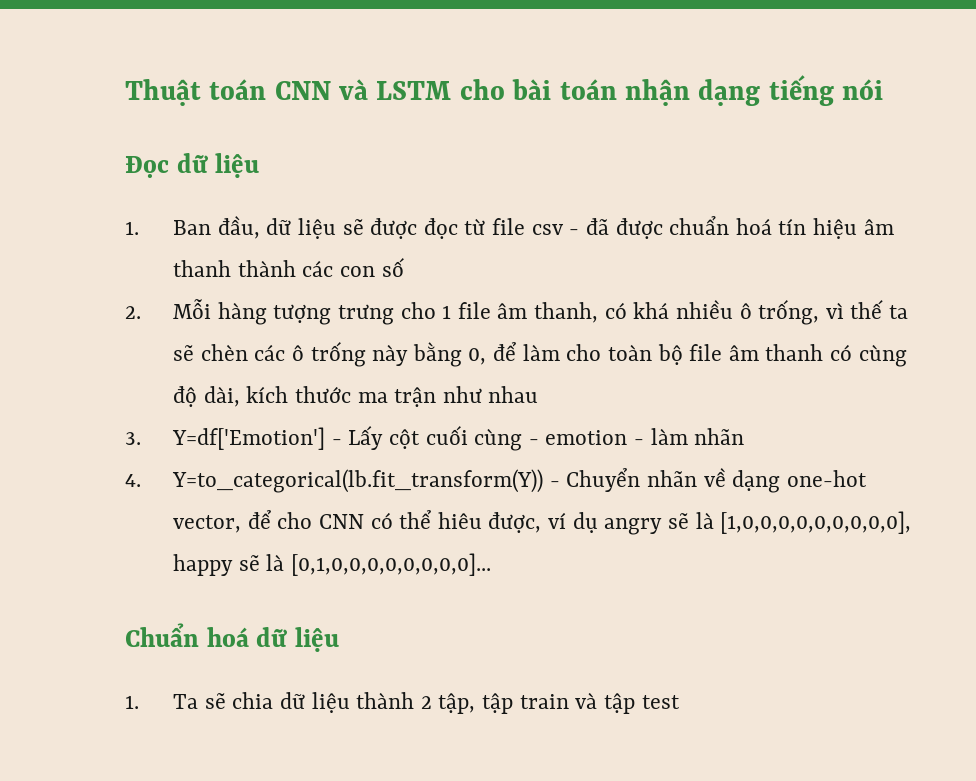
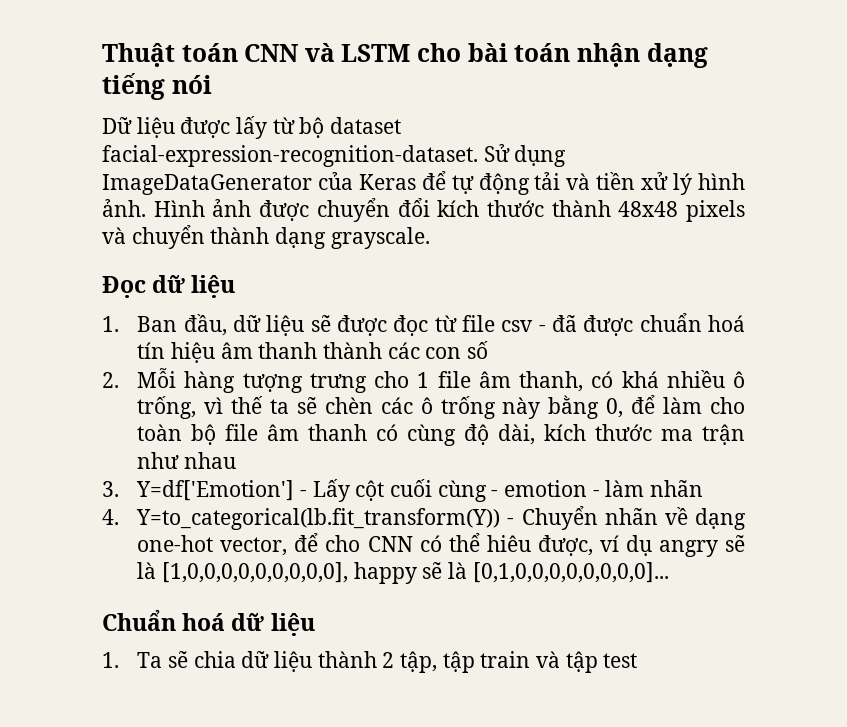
(884, 89) none -> [102,116,402,139] [102,144,567,167] [102,171,746,195] [102,198,745,222] [102,225,430,249] // Dữ liệu được lấy từ bộ dataset facial-expression-recognition-dataset. Sử dụng ImageDataGenerator của Keras để tự động tải và tiền xử lý hình ảnh. Hình ảnh được chuyển đổi kích thước thành 48x48 pixels và chuyển thành dạng grayscale.

